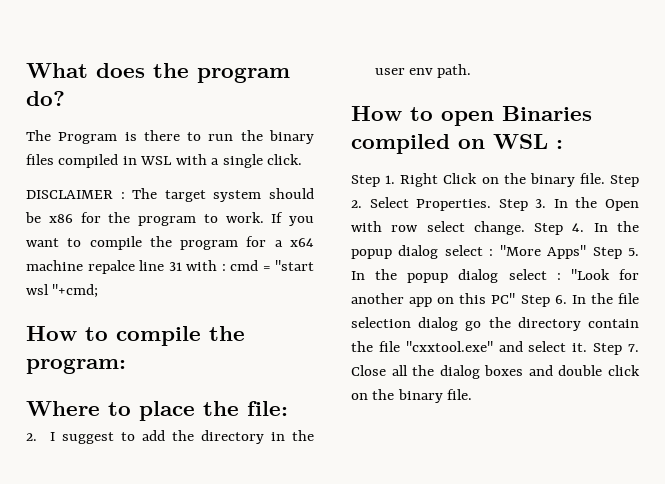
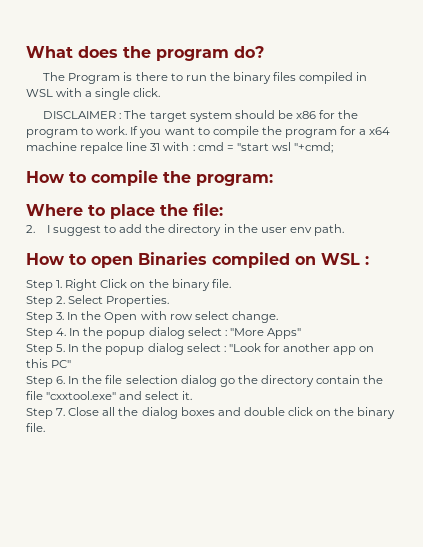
(605, 178) none -> (231, 283) //
(492, 205) none -> (170, 301) //
(525, 228) none -> (278, 317) //
(587, 252) none -> (301, 333) //
(516, 298) none -> (72, 364) //
(588, 347) none -> (193, 395) //

